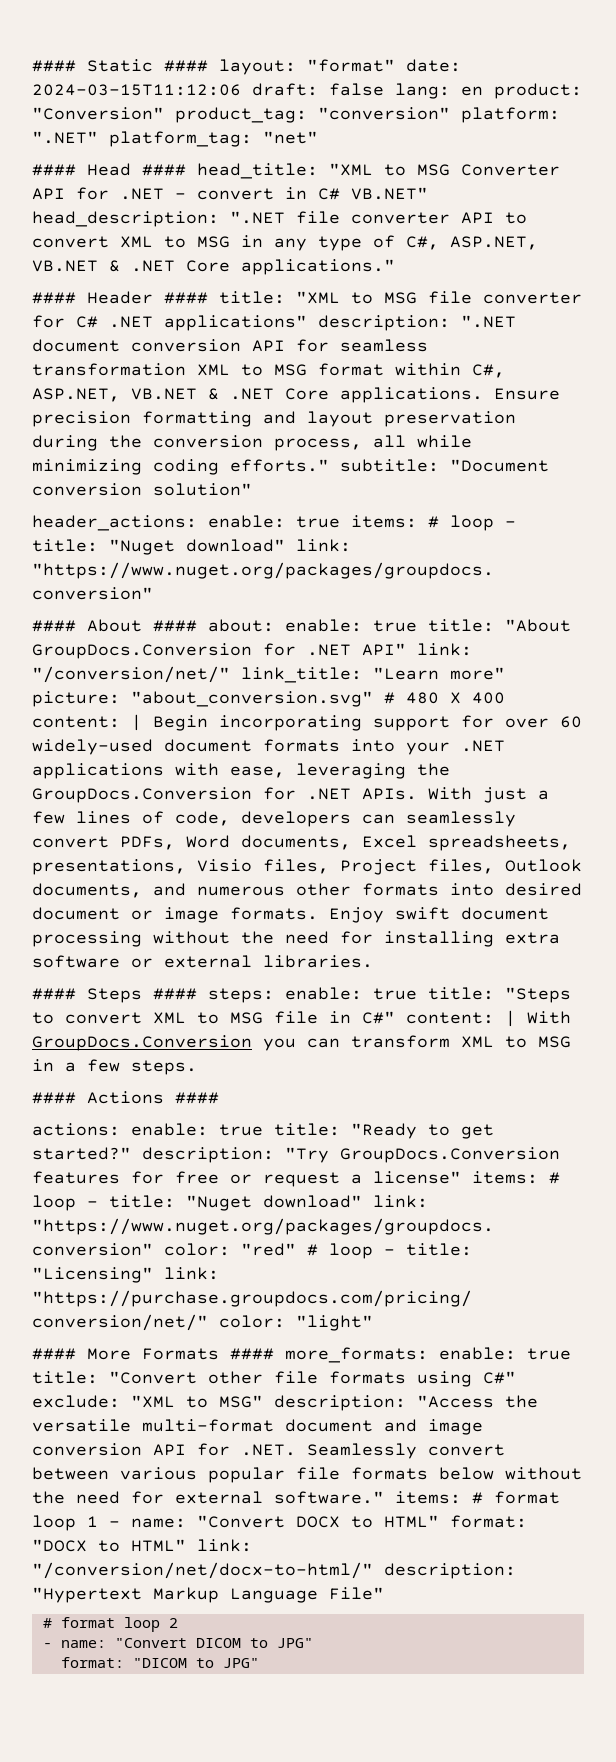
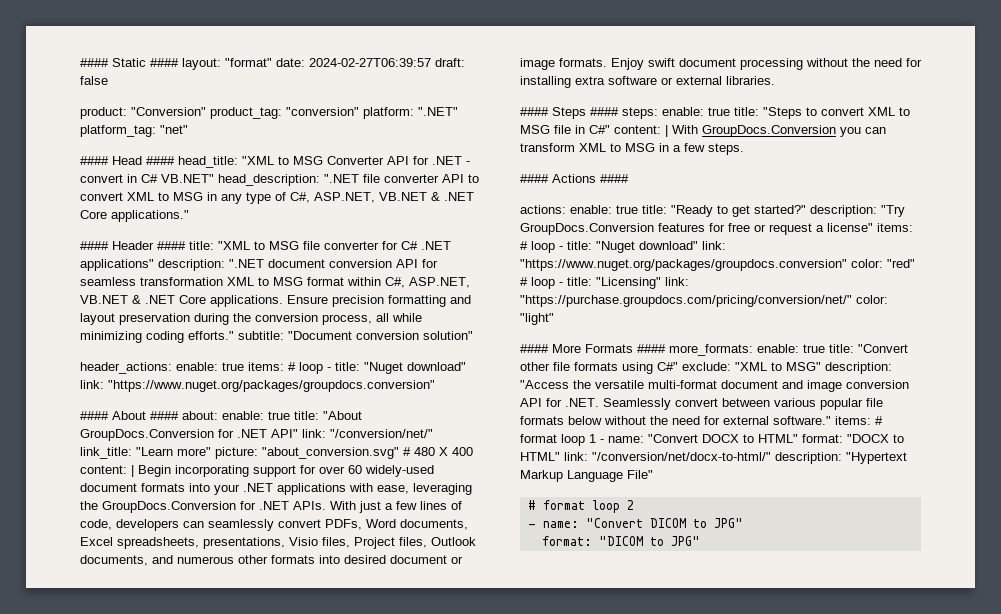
[32,84,241,96] 2024-03-15T11:12:06 -> [309,58,431,67] 2024-02-27T06:39:57
[395,83,483,99] lang: en -> (108, 80) //

